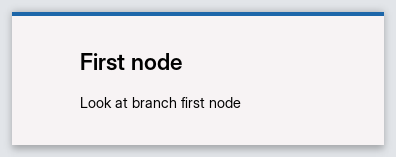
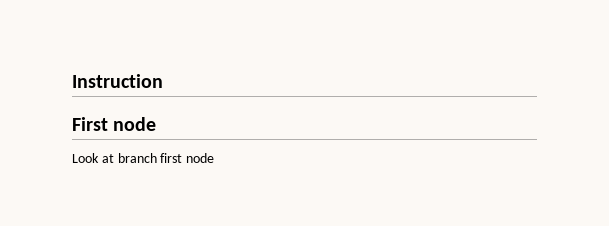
(80, 62) none -> [72,74,163,88] Instruction //

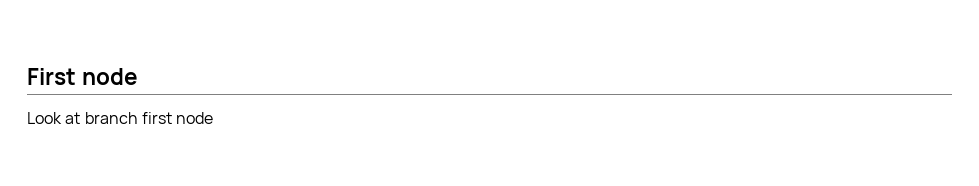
[72,74,163,88] Instruction // -> (27, 76) none

